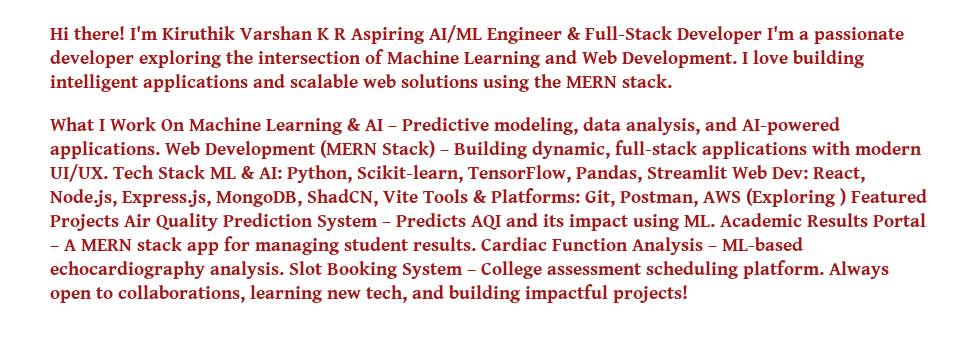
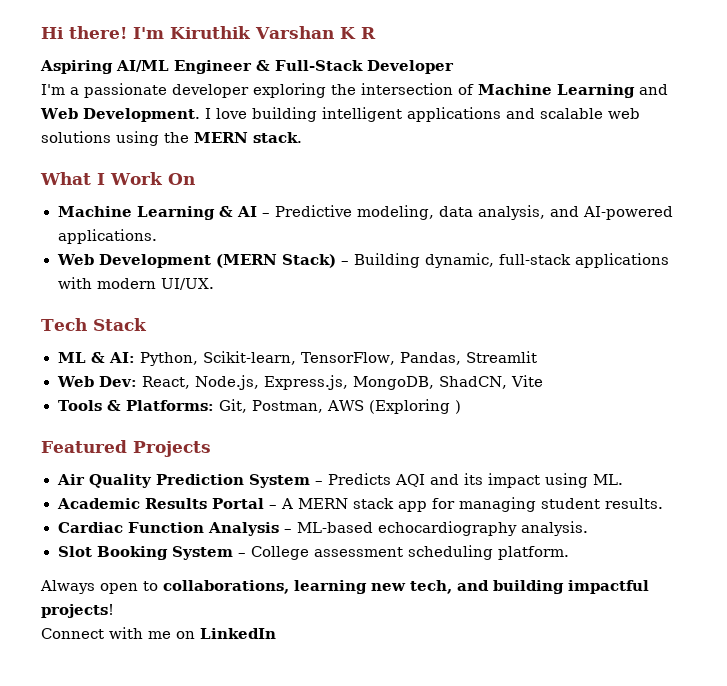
(346, 34) none -> (376, 33) //
(762, 35) none -> (454, 67) //
(185, 125) none -> (195, 179) //
(160, 150) none -> (157, 236) //
(108, 173) none -> (214, 284) //
(205, 172) none -> (147, 324) //
(728, 172) none -> (538, 357) //
(418, 196) none -> (544, 381) //
(846, 197) none -> (462, 407) //
(119, 222) none -> (211, 449) //
(715, 221) none -> (623, 479) //
(476, 244) none -> (663, 503) //
(284, 270) none -> (588, 528) //
(824, 269) none -> (569, 553) //
(688, 294) none -> [41,627,276,639] // Connect with me on LinkedIn

